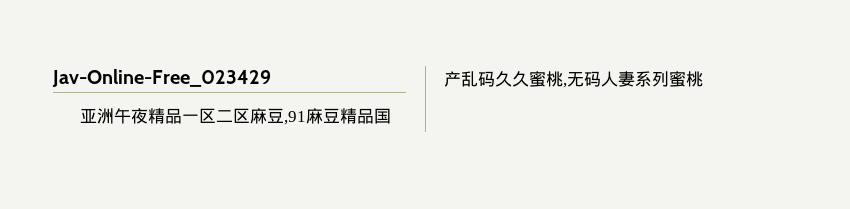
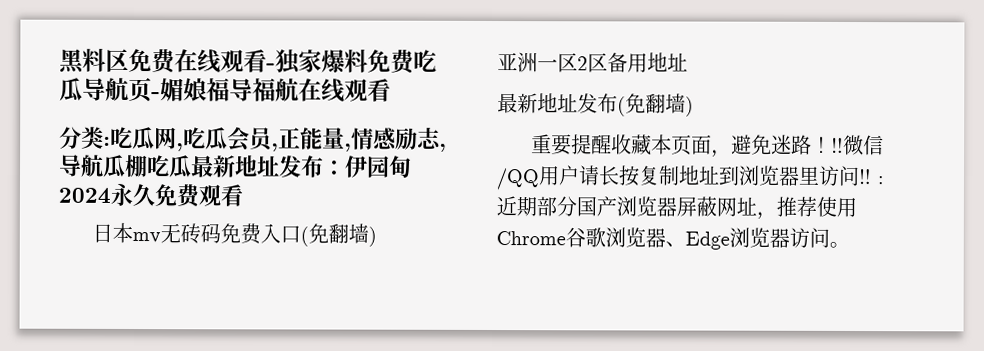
[52,69,271,87] [79,108,391,125] [444,71,703,88] Jav-Online-Free_023429 // 亚洲午夜精品一区二区麻豆,91麻豆精品国产乱码久久蜜桃,无码人妻系列蜜桃 -> [59,48,437,75] [59,77,391,103] [59,126,447,152] [58,154,412,179] [58,182,243,208] [92,222,378,247] [497,52,688,73] [497,93,694,117] [531,134,885,158] [496,165,884,191] [496,196,857,220] [496,227,850,250] 黑料区免费在线观看-独家爆料免费吃瓜导航页-媚娘福导福航在线观看 // 分类:吃瓜网,吃瓜会员,正能量,情感励志,导航瓜棚吃瓜最新地址发布：伊园甸2024永久免费观看 // 日本mv无砖码免费入口(免翻墙) // 亚洲一区2区备用地址 // 最新地址发布(免翻墙) // 重要提醒收藏本页面，避免迷路！‼微信/QQ用户请长按复制地址到浏览器里访问‼ :近期部分国产浏览器屏蔽网址，推荐使用Chrome谷歌浏览器、Edge浏览器访问。

